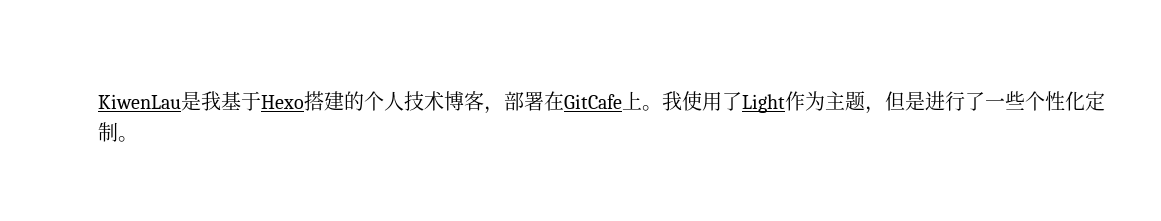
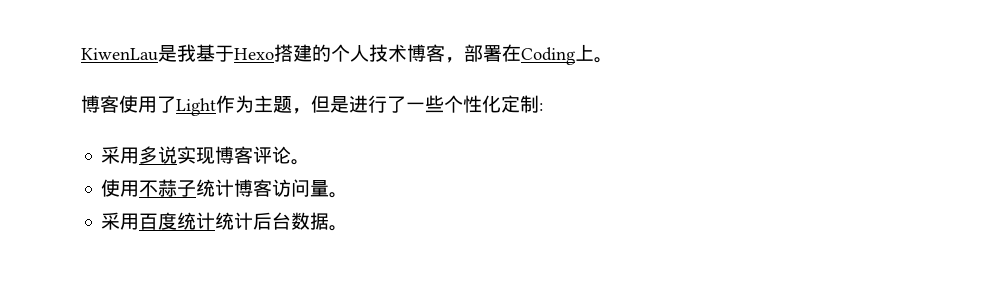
[564,94,622,109] GitCafe -> [521,47,575,65] Coding
[662,91,682,111] 我 -> [81,95,119,113] // 博客
(118, 132) none -> [539,103,543,111] [101,146,311,165] [101,179,349,198] [101,212,330,230] : // 采用多说实现博客评论。 // 使用不蒜子统计博客访问量。 // 采用百度统计统计后台数据

